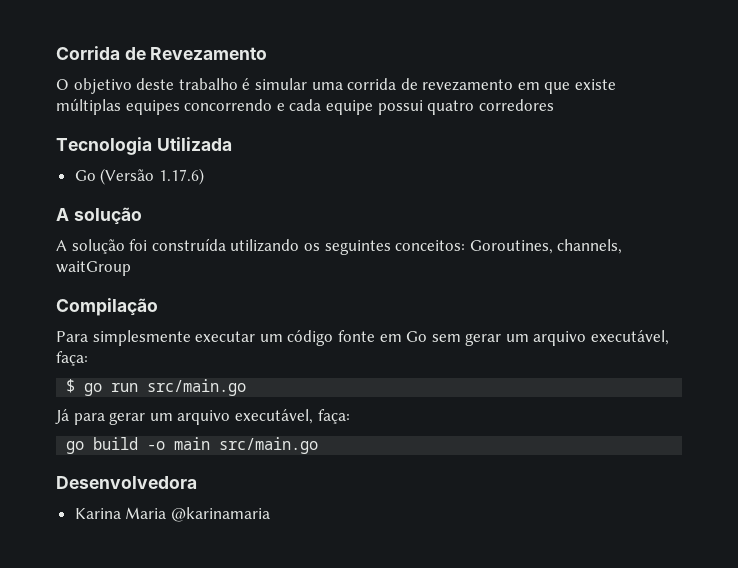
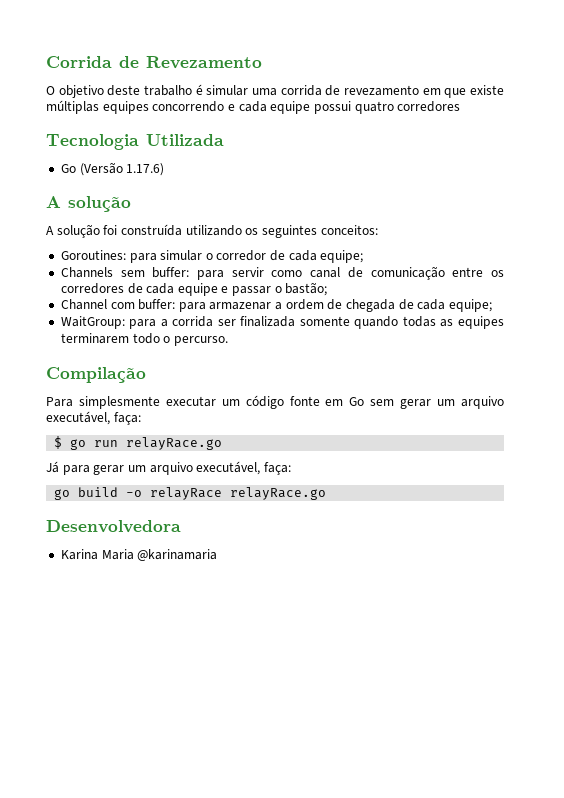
[469,239,623,254] [56,261,131,276] Goroutines, channels, waitGroup -> [60,250,364,263] [60,266,504,280] [60,282,328,296] [60,299,492,312] [60,316,504,329] [60,333,228,346] // Goroutines: para simular o corredor de cada equipe; // Channels sem buffer: para servir como canal de comunicação entre os corredores de cada equipe e passar o bastão; // Channel com buffer: para armazenar a ordem de chegada de cada equipe; // WaitGroup: para a corrida ser finalizada somente quando todas as equipes terminarem todo o percurso.
[147,379,247,396] src/main.go -> [126,437,223,450] relayRace.go
[174,437,319,454] main src/main.go -> [150,487,327,500] relayRace relayRace.go

